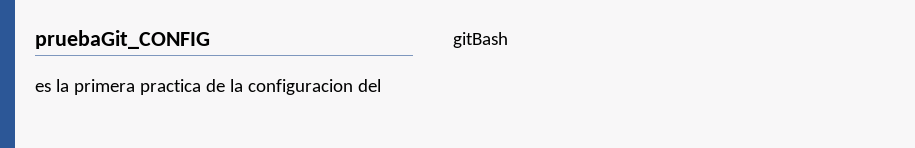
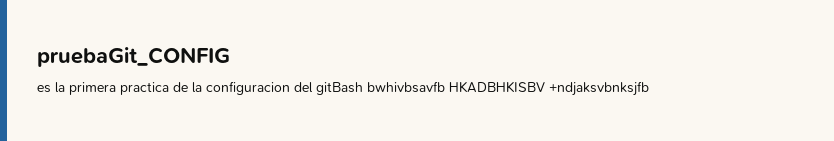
(508, 40) none -> [367,81,649,96] bwhivbsavfb HKADBHKISBV +ndjaksvbnksjfb

